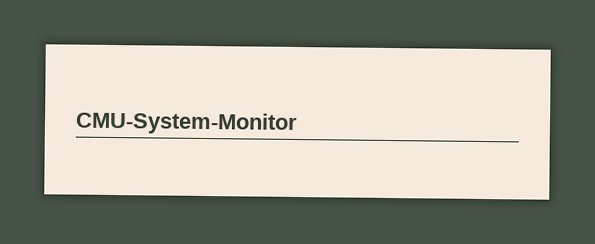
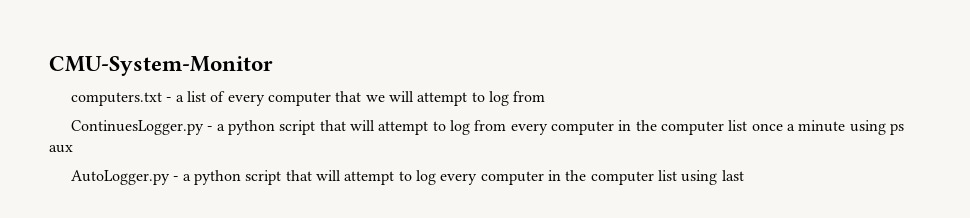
(298, 123) none -> [71,91,546,106] [71,120,904,135] [49,145,73,153] [71,170,744,185] // computers.txt - a list of every computer that we will attempt to log from // ContinuesLogger.py - a python script that will attempt to log from every computer in the computer list once a minute using ps aux // AutoLogger.py - a python script that will attempt to log every computer in the computer list using last

